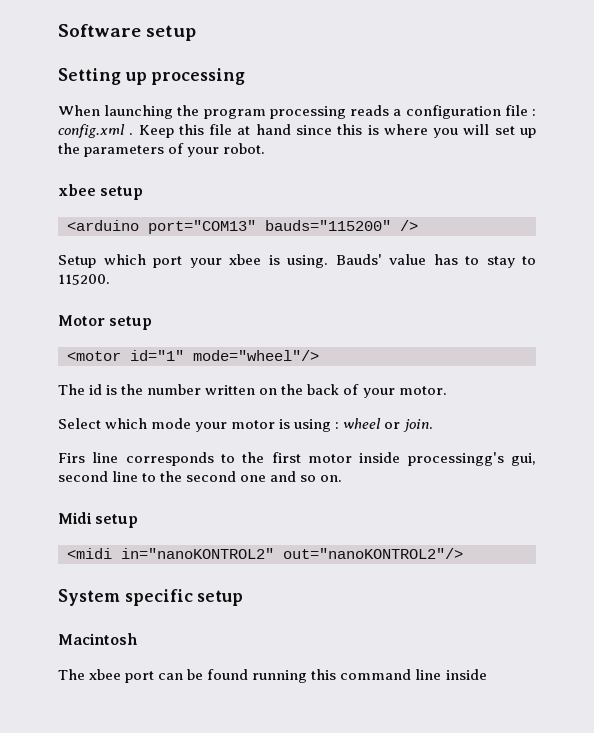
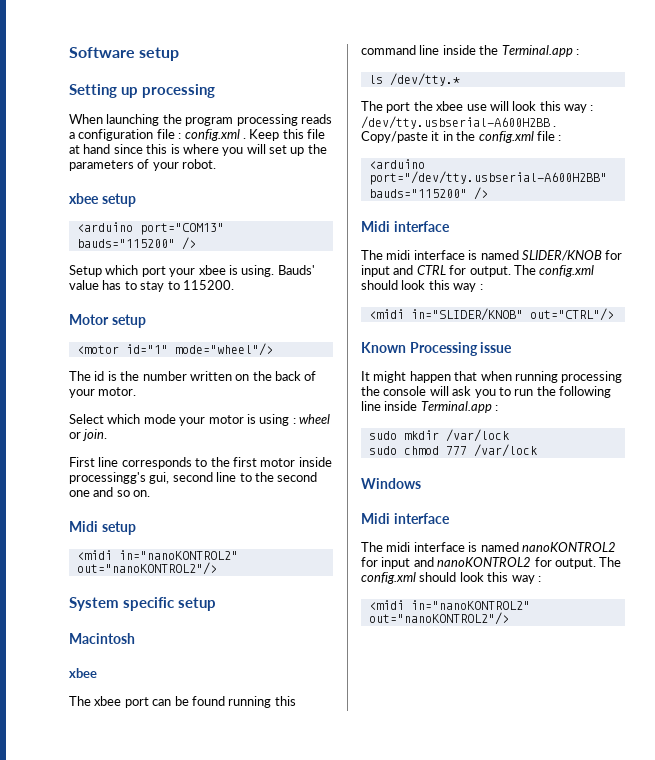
[58,453,85,463] Firs -> [69,457,95,467] First
(137, 639) none -> [69,668,97,678] // xbee
(487, 674) none -> [479,45,579,57] [368,73,460,86] [361,101,594,113] [361,116,557,129] [361,131,562,143] [368,159,425,169] [368,171,607,185] [368,187,488,200] [361,221,450,232] [361,250,623,261] [361,265,595,277] [361,280,483,292] [368,308,614,321] [361,342,513,356] [361,371,623,383] [361,386,611,398] [361,401,499,413] [368,429,509,442] [368,444,537,457] [361,478,421,489] [361,513,450,524] [361,542,616,552] [361,557,622,569] [361,572,541,584] [368,600,530,610] [368,612,509,625] the Terminal.app : // ls /dev/tty.* // The port the xbee use will look this way : /dev/tty.usbserial-A600H2BB . Copy/paste it in the config.xml file : // <arduino port="/dev/tty.usbserial-A600H2BB" bauds="115200" /> // Midi interface // The midi interface is named SLIDER/KNOB for input and CTRL for output. The config.xml should look this way : // <midi in="SLIDER/KNOB" out="CTRL"/> // Known Processing issue // It might happen that when running processing the console will ask you to run the following line inside Terminal.app : // sudo mkdir /var/lock // sudo chmod 777 /var/lock // Windows // Midi interface // The midi interface is named nanoKONTROL2 for input and nanoKONTROL2 for output. The config.xml should look this way : // <midi in="nanoKONTROL2" out="nanoKONTROL2"/>

